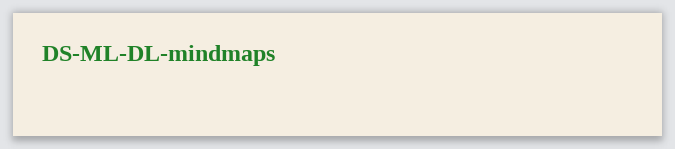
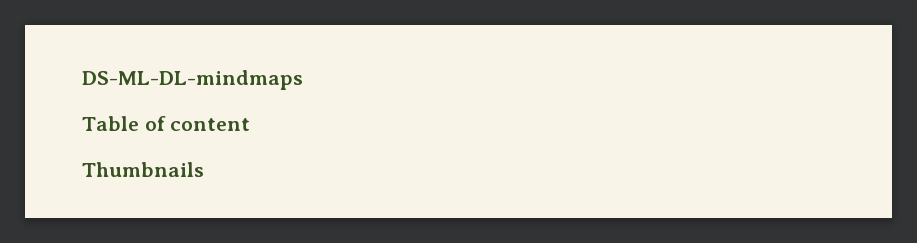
(275, 55) none -> [82,116,251,131] [82,162,204,177] // Table of content // Thumbnails

